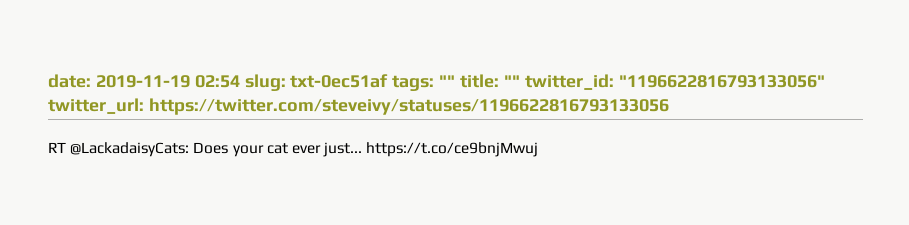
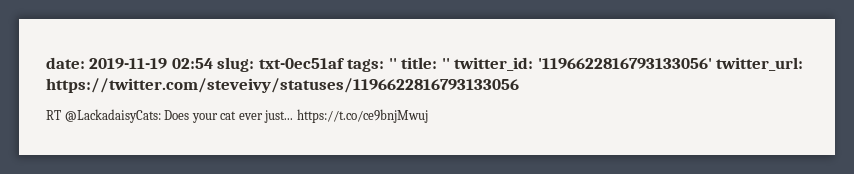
[439,74,825,90] "" title: "" twitter_id: "1196622816793133056" -> [388,57,712,71] '' title: '' twitter_id: '1196622816793133056'

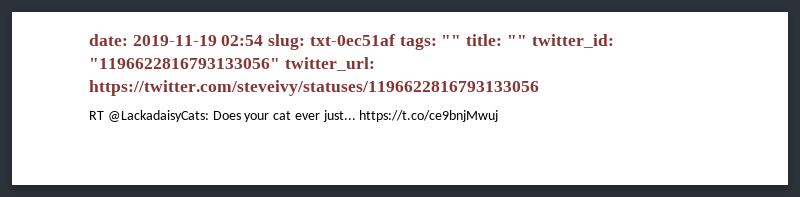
[388,57,712,71] '' title: '' twitter_id: '1196622816793133056' -> [441,34,614,48] [89,58,280,69] "" title: "" twitter_id: "1196622816793133056"

